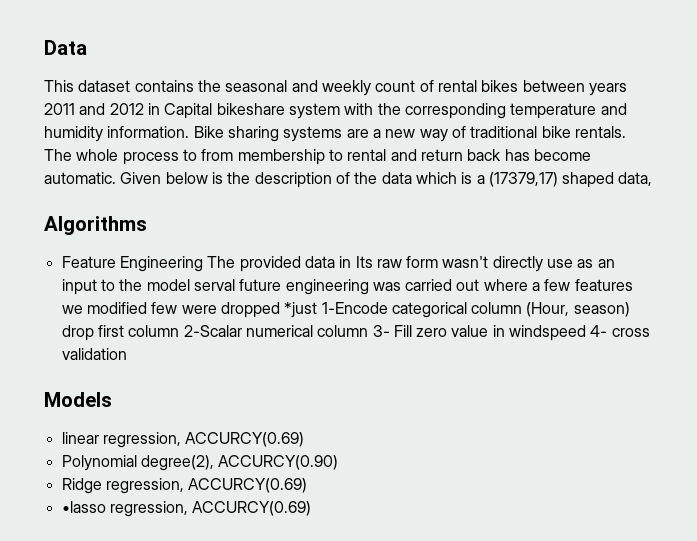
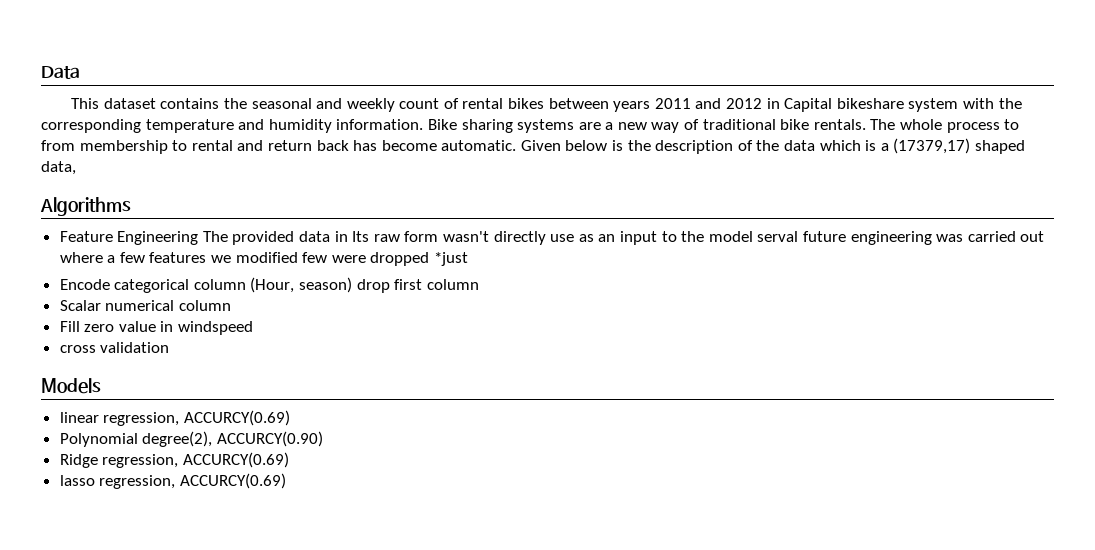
[321,302,388,314] 1-Encode -> [59,279,110,290] // Encode
[183,325,242,337] 2-Scalar -> [59,300,101,311] // Scalar
[372,325,390,337] 3- -> (231, 305) //
[590,325,608,337] 4- -> (254, 328) //
[61,501,106,513] •lasso -> [59,475,95,486] lasso

